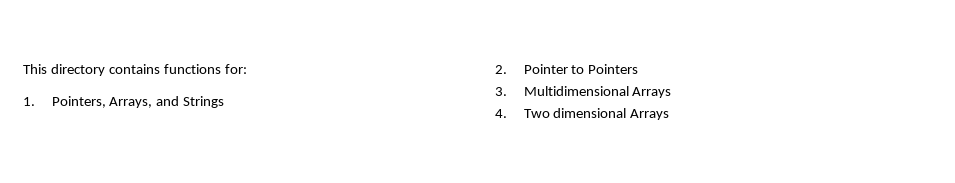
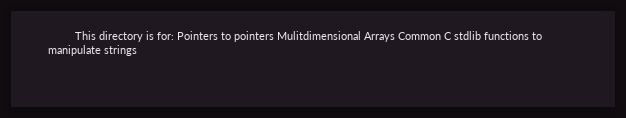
[108,64,247,74] [23,96,225,108] [495,64,639,74] [495,86,672,98] [495,108,670,120] contains functions for: // 1. Pointers, Arrays, and Strings // 2. Pointer to Pointers // 3. Multidimensional Arrays // 4. Two dimensional Arrays -> [145,31,542,42] [48,45,137,56] is for: Pointers to pointers Mulitdimensional Arrays Common C stdlib functions to manipulate strings

